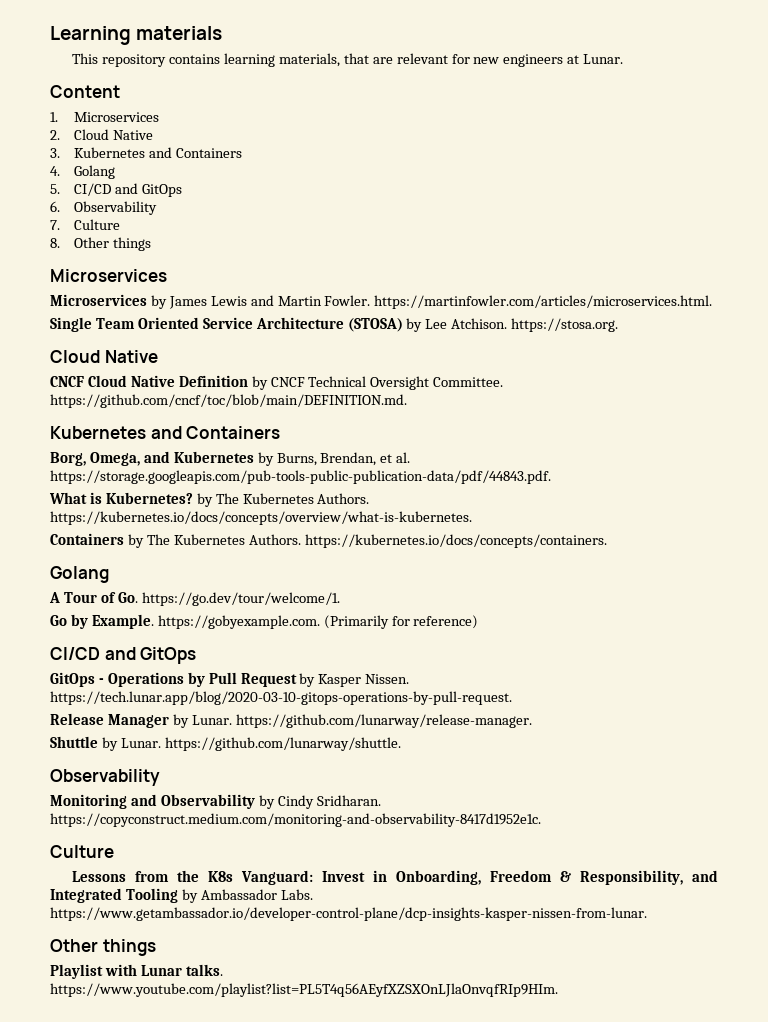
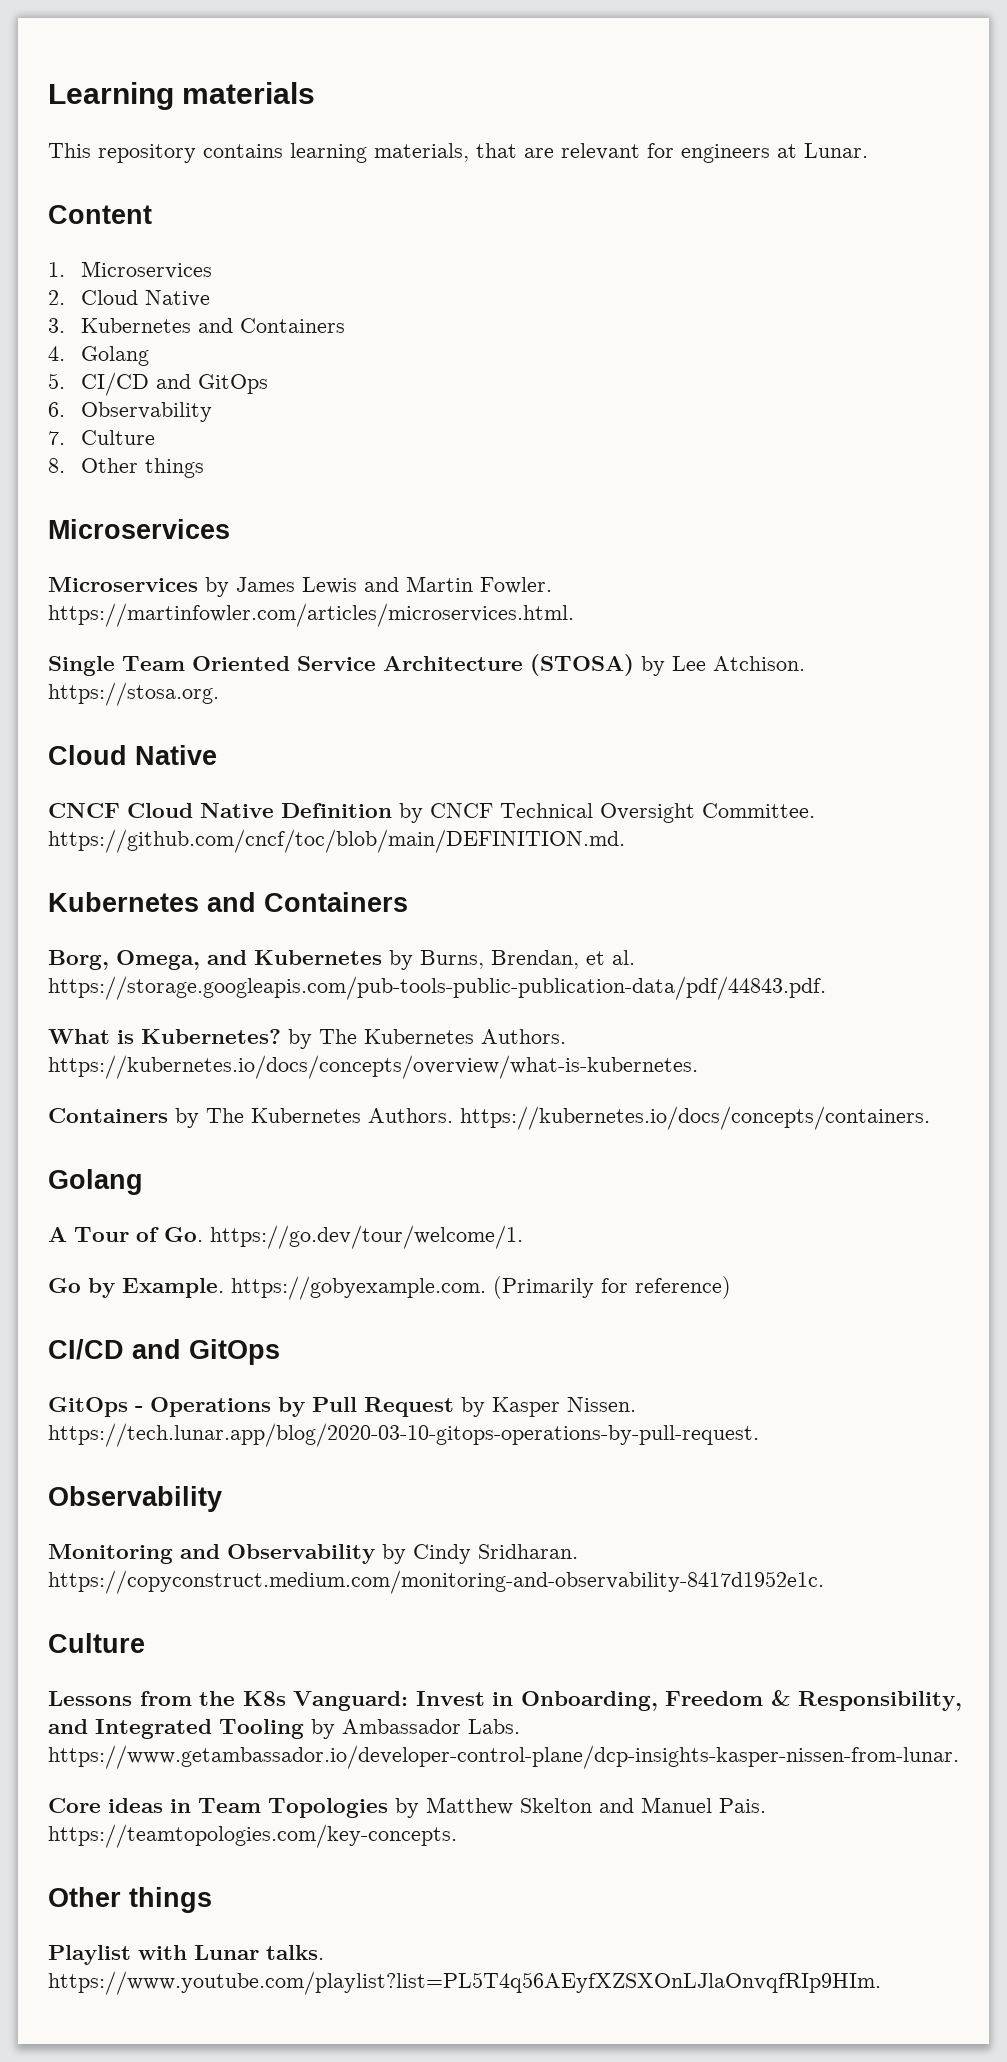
[473,57,500,64] new -> (674, 150) none
[50,713,532,728] [50,736,401,751] // Release Manager by Lunar. https://github.com/lunarway/release-manager. // Shuttle by Lunar. https://github.com/lunarway/shuttle. -> (759, 1435) none
(647, 914) none -> [48,1797,766,1818] [48,1824,457,1848] // Core ideas in Team Topologies by Matthew Skelton and Manuel Pais. https://teamtopologies.com/key-concepts.

